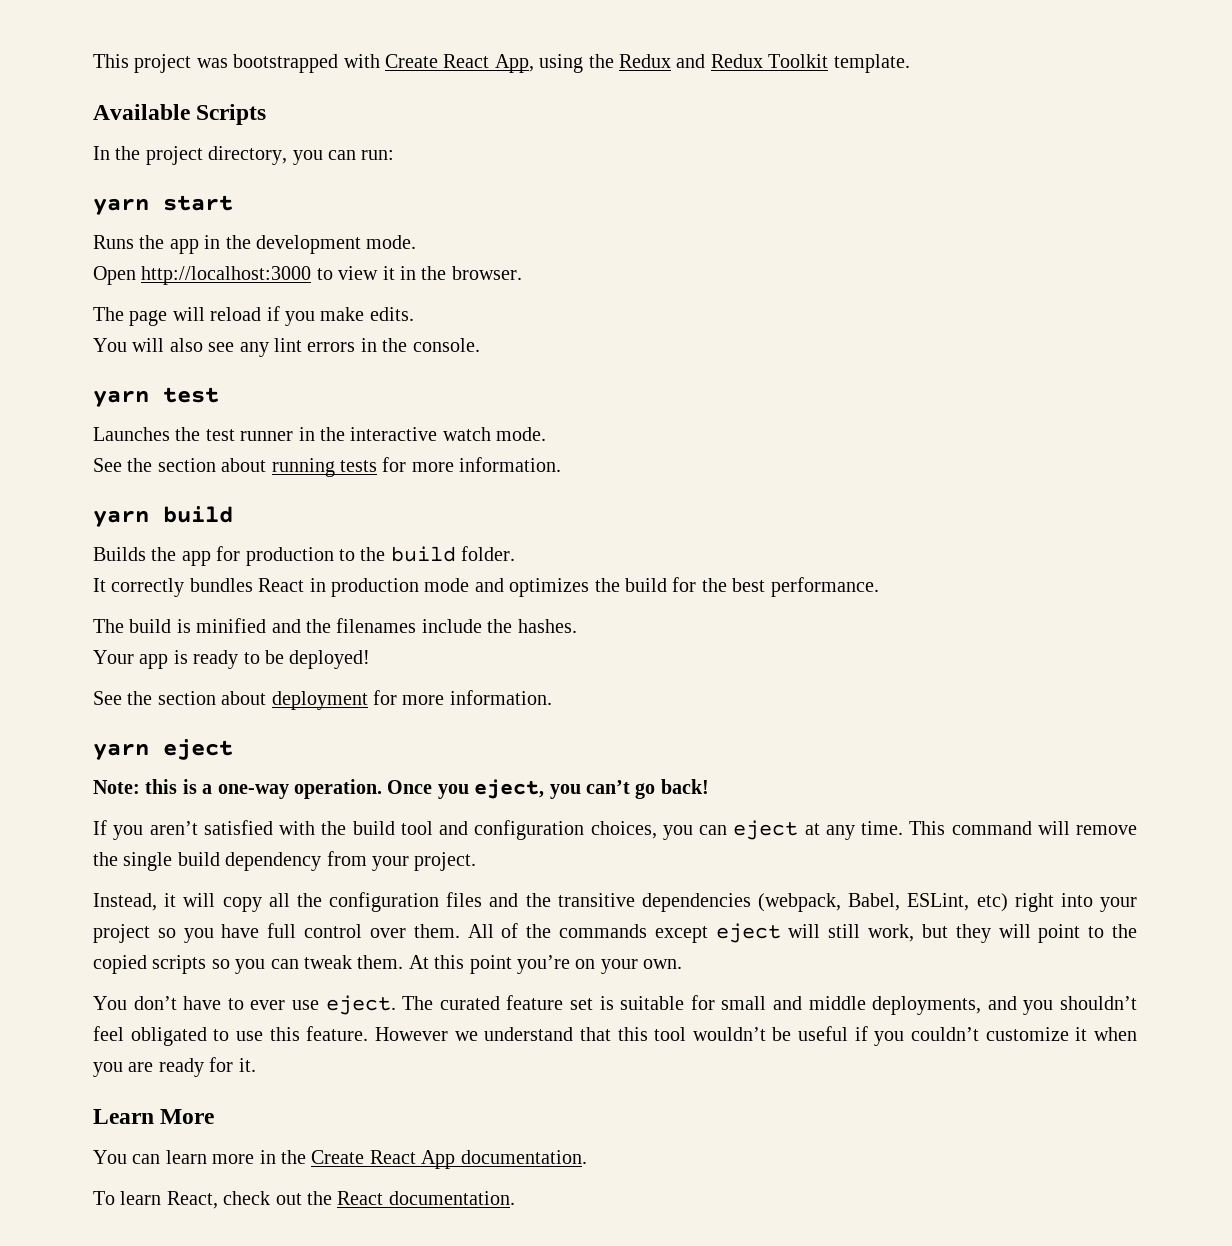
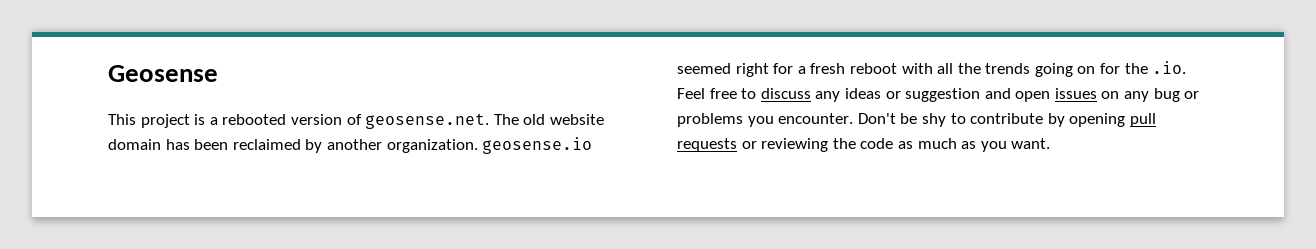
(93, 61) none -> [108,65,218,82] Geosense //
[196,54,910,73] [93,104,267,125] [93,146,395,165] [93,195,233,215] [93,235,417,254] [93,266,522,285] [93,306,414,326] [93,338,480,357] [93,387,219,407] [93,427,547,441] [93,457,562,477] [93,506,233,527] [93,546,516,566] [93,577,879,597] [93,618,577,633] [93,650,371,669] [93,690,552,710] [93,739,233,760] [93,779,709,799] [93,820,1137,840] [93,851,477,871] [93,892,1137,912] [93,923,1138,943] [93,955,683,974] [93,995,1138,1015] [93,1026,1137,1046] [93,1057,256,1077] [93,1109,215,1124] [93,1150,587,1169] [93,1191,515,1209] was bootstrapped with Create React App, using the Redux and Redux Toolkit template. // Available Scripts // In the project directory, you can run: // yarn start // Runs the app in the development mode. // Open http://localhost:3000 to view it in the browser. // The page will reload if you make edits. // You will also see any lint errors in the console. // yarn test // Launches the test runner in the interactive watch mode. // See the section about running tests for more information. // yarn build // Builds the app for production to the build folder. // It correctly bundles React in production mode and optimizes the build for the best performance. // The build is minified and the filenames include the hashes. // Your app is ready to be deployed! // See the section about deployment for more information. // yarn eject // Note: this is a one-way operation. Once you eject, you can’t go back! // If you aren’t satisfied with the build tool and configuration choices, you can eject at any time. This command will remove the single build dependency from your project. // Instead, it will copy all the configuration files and the transitive dependencies (webpack, Babel, ESLint, etc) right into your project so you have full control over them. All of the commands except eject will still work, but they will point to the copied scripts so you can tweak them. At this point you’re on your own. // You don’t have to ever use eject. The curated feature set is suitable for small and middle deployments, and you shouldn’t feel obligated to use this feature. However we understand that this tool wouldn’t be useful if you couldn’t customize it when you are ready for it. // Learn More // You can learn more in the Create React App documentation. // To learn React, check out the React documentation. -> [194,113,604,129] [108,137,593,154] [677,61,1187,77] [677,88,1200,102] [677,113,1156,127] [677,138,1051,152] is a rebooted version of geosense.net. The old website domain has been reclaimed by another organization. geosense.io seemed right for a fresh reboot with all the trends going on for the .io. Feel free to discuss any ideas or suggestion and open issues on any bug or problems you encounter. Don't be shy to contribute by opening pull requests or reviewing the code as much as you want.

